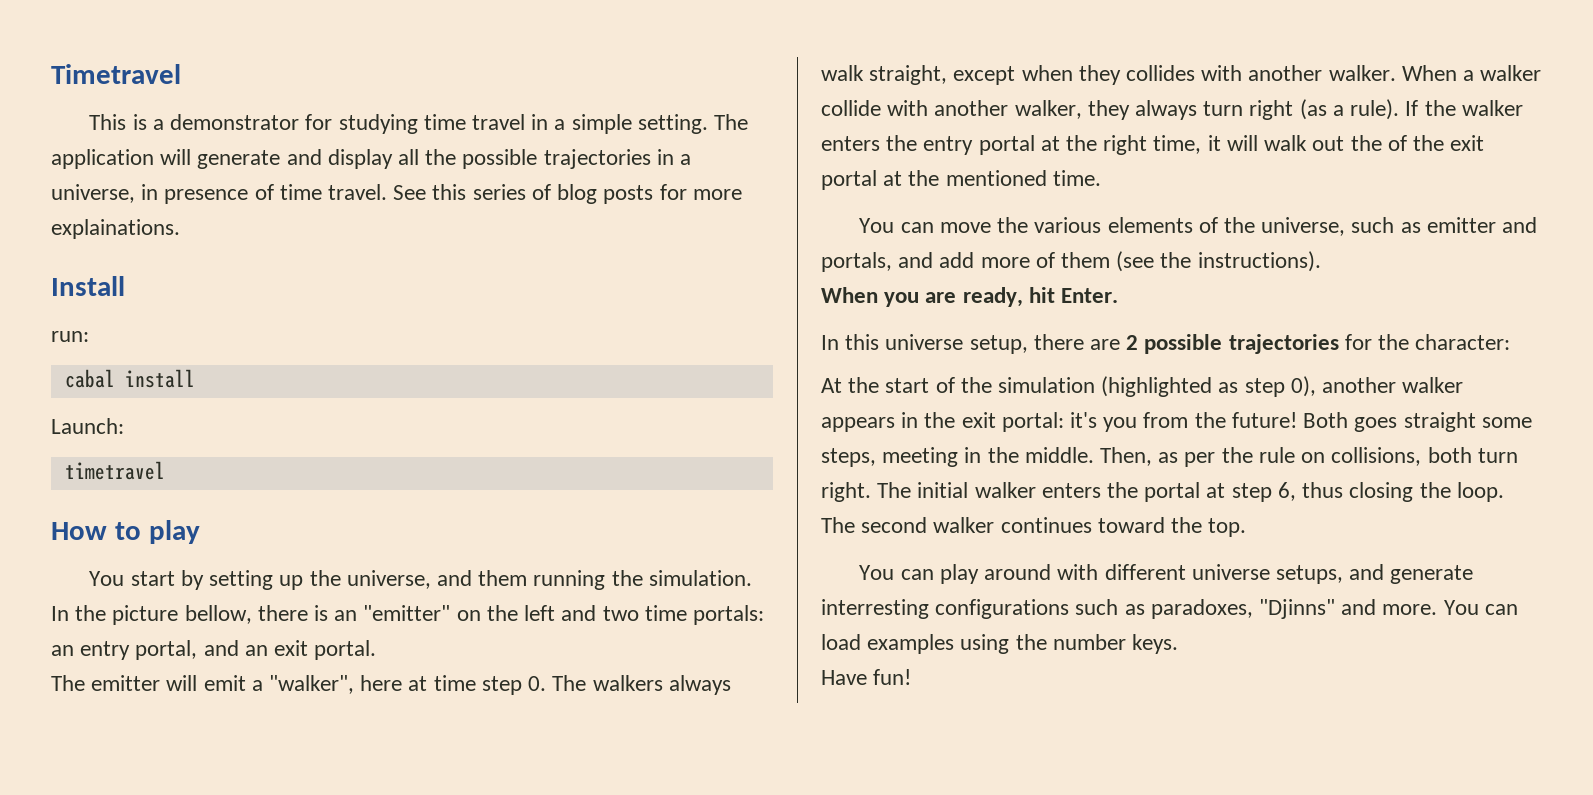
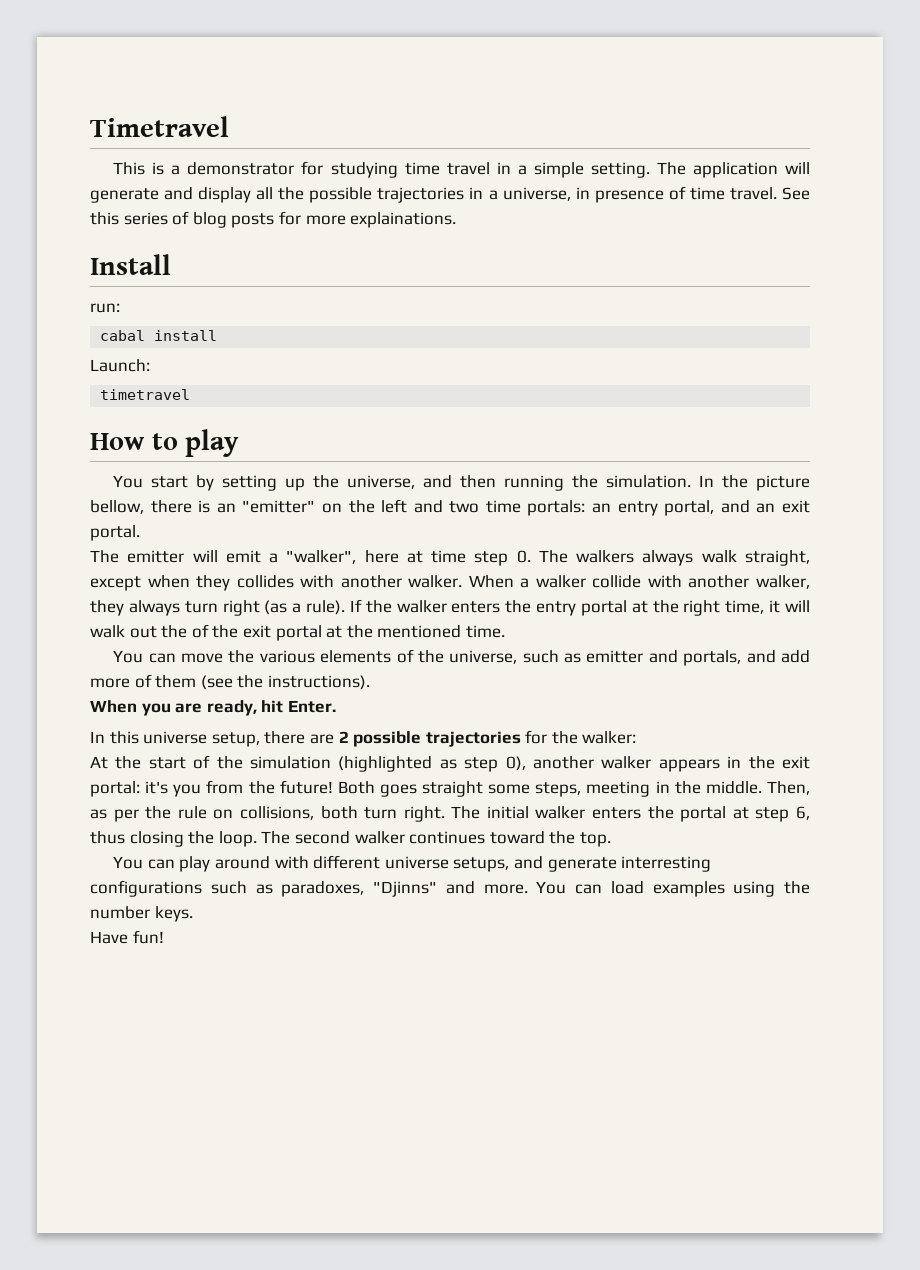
[478,570,528,586] them -> [460,475,497,488] then
[1415,334,1511,350] character: -> [582,731,637,744] walker:

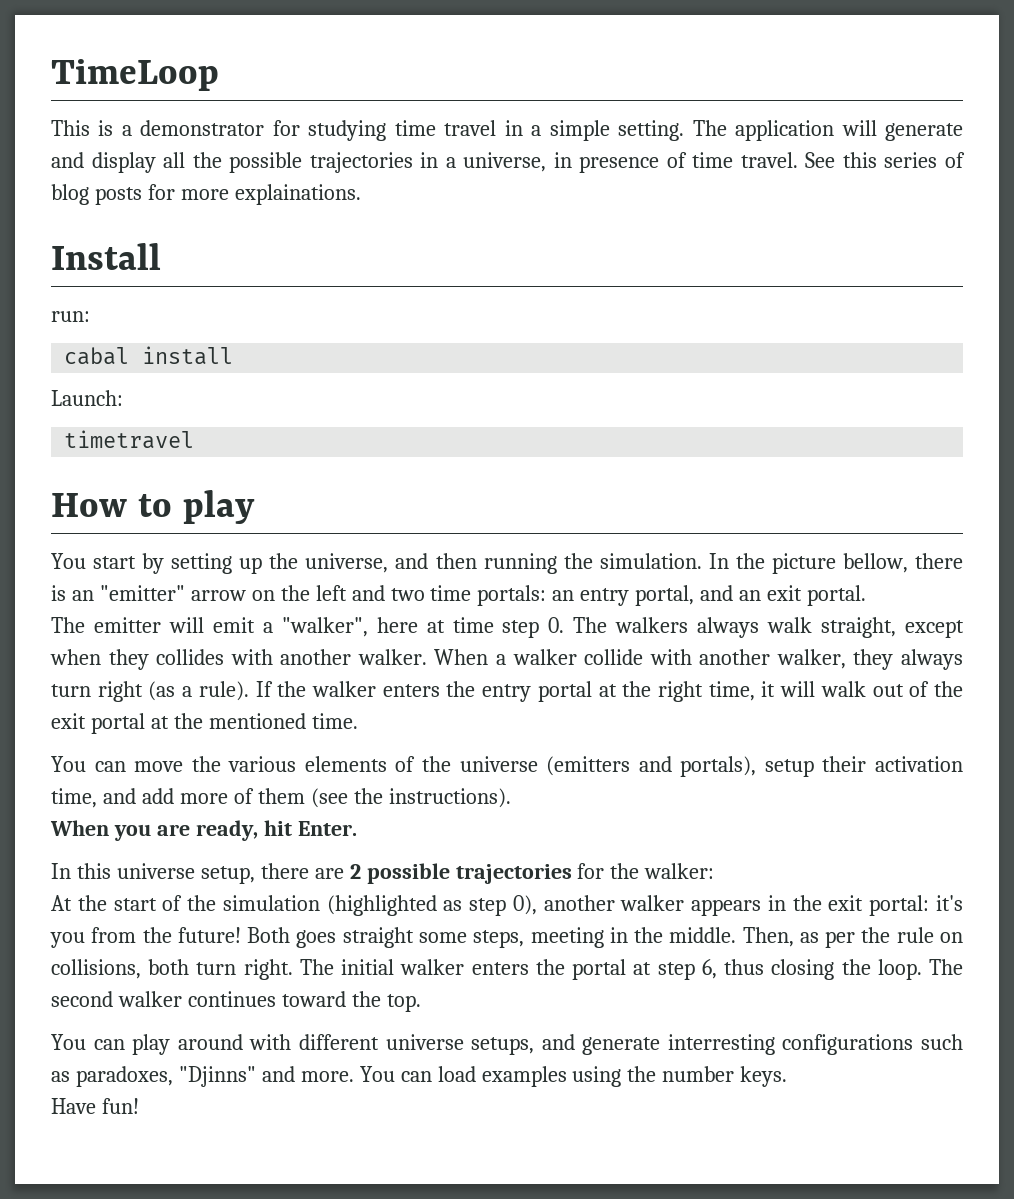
[90,116,229,137] Timetravel -> [51,59,219,91] TimeLoop
(316, 506) none -> [190,590,246,601] arrow
[161,625,188,638] the -> (904, 690) none
[449,650,742,666] universe, such as emitter and portals, -> [459,756,963,777] [51,788,97,808] universe (emitters and portals), setup their activation time,

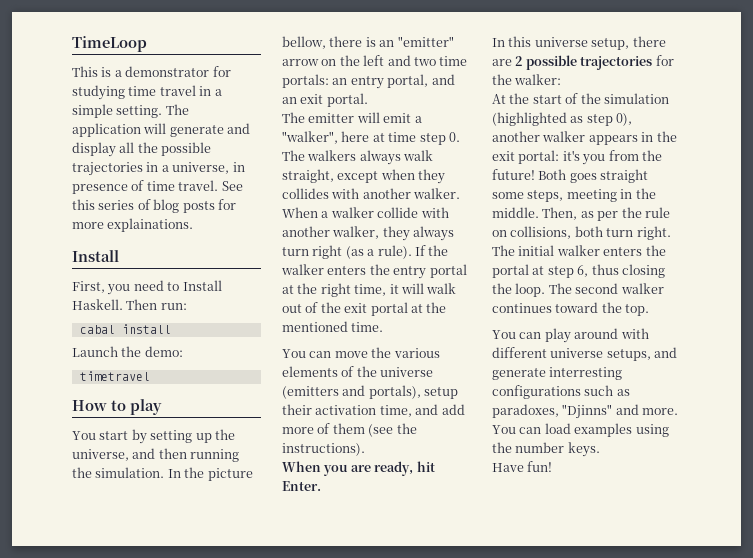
(161, 256) none -> [72,280,222,295] [72,299,158,310] First, you need to Install Haskell. Then
[51,390,123,406] Launch: -> [72,346,183,357] Launch the demo:

